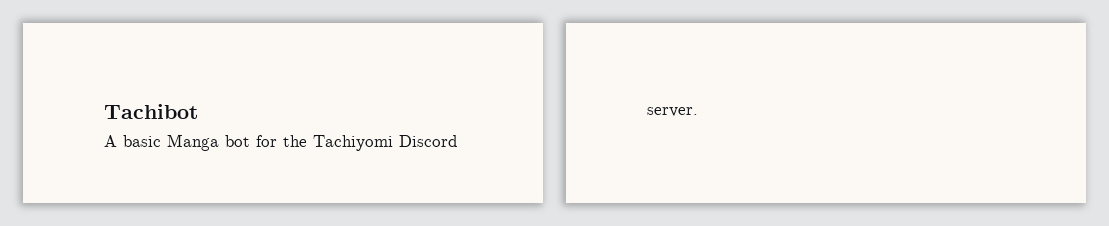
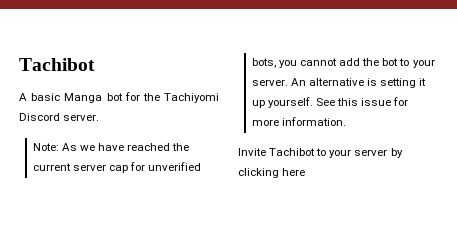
(698, 112) none -> [32,143,190,151] [32,162,202,173] [251,58,435,68] [251,78,427,88] [251,97,409,108] [251,117,346,126] [238,148,403,158] [238,168,306,178] // Note: As we have reached the current server cap for unverified bots, you cannot add the bot to your server. An alternative is setting it up yourself. See this issue for more information. // Invite Tachibot to your server by clicking here

